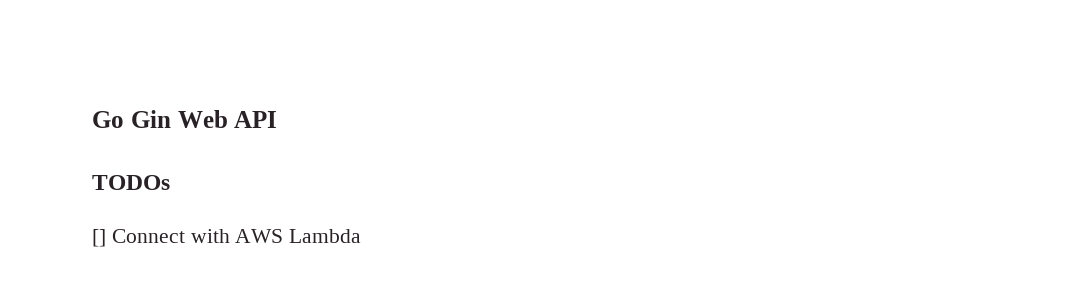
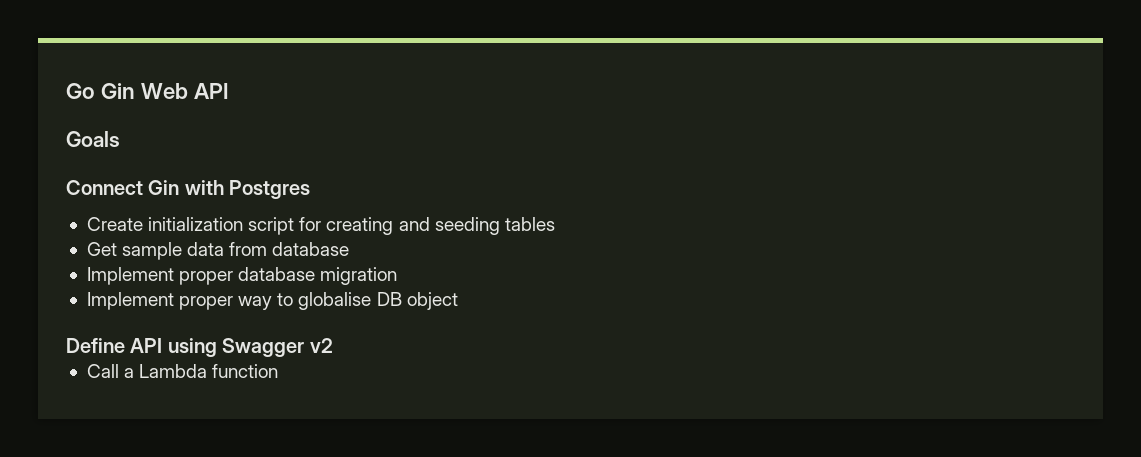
[92,175,170,190] [92,229,362,247] TODOs // [] Connect with AWS Lambda -> [66,131,120,147] [66,180,311,199] [86,217,555,235] [86,242,350,260] [86,267,398,285] [86,292,458,310] [66,338,333,357] [86,364,279,378] Goals // Connect Gin with Postgres // Create initialization script for creating and seeding tables // Get sample data from database // Implement proper database migration // Implement proper way to globalise DB object // Define API using Swagger v2 // Call a Lambda function

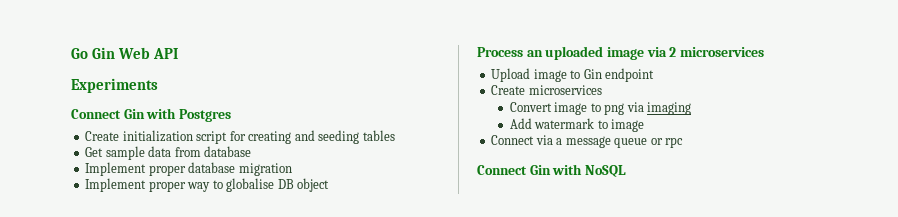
[66,131,120,147] Goals -> [71,78,158,93] Experiments
[66,338,333,357] [86,364,279,378] Define API using Swagger v2 // Call a Lambda function -> [477,46,764,60] [491,68,655,82] [491,85,602,95] [509,102,692,115] [509,118,645,132] [491,135,684,148] [477,164,626,177] Process an uploaded image via 2 microservices // Upload image to Gin endpoint // Create microservices // Convert image to png via imaging // Add watermark to image // Connect via a message queue or rpc // Connect Gin with NoSQL

